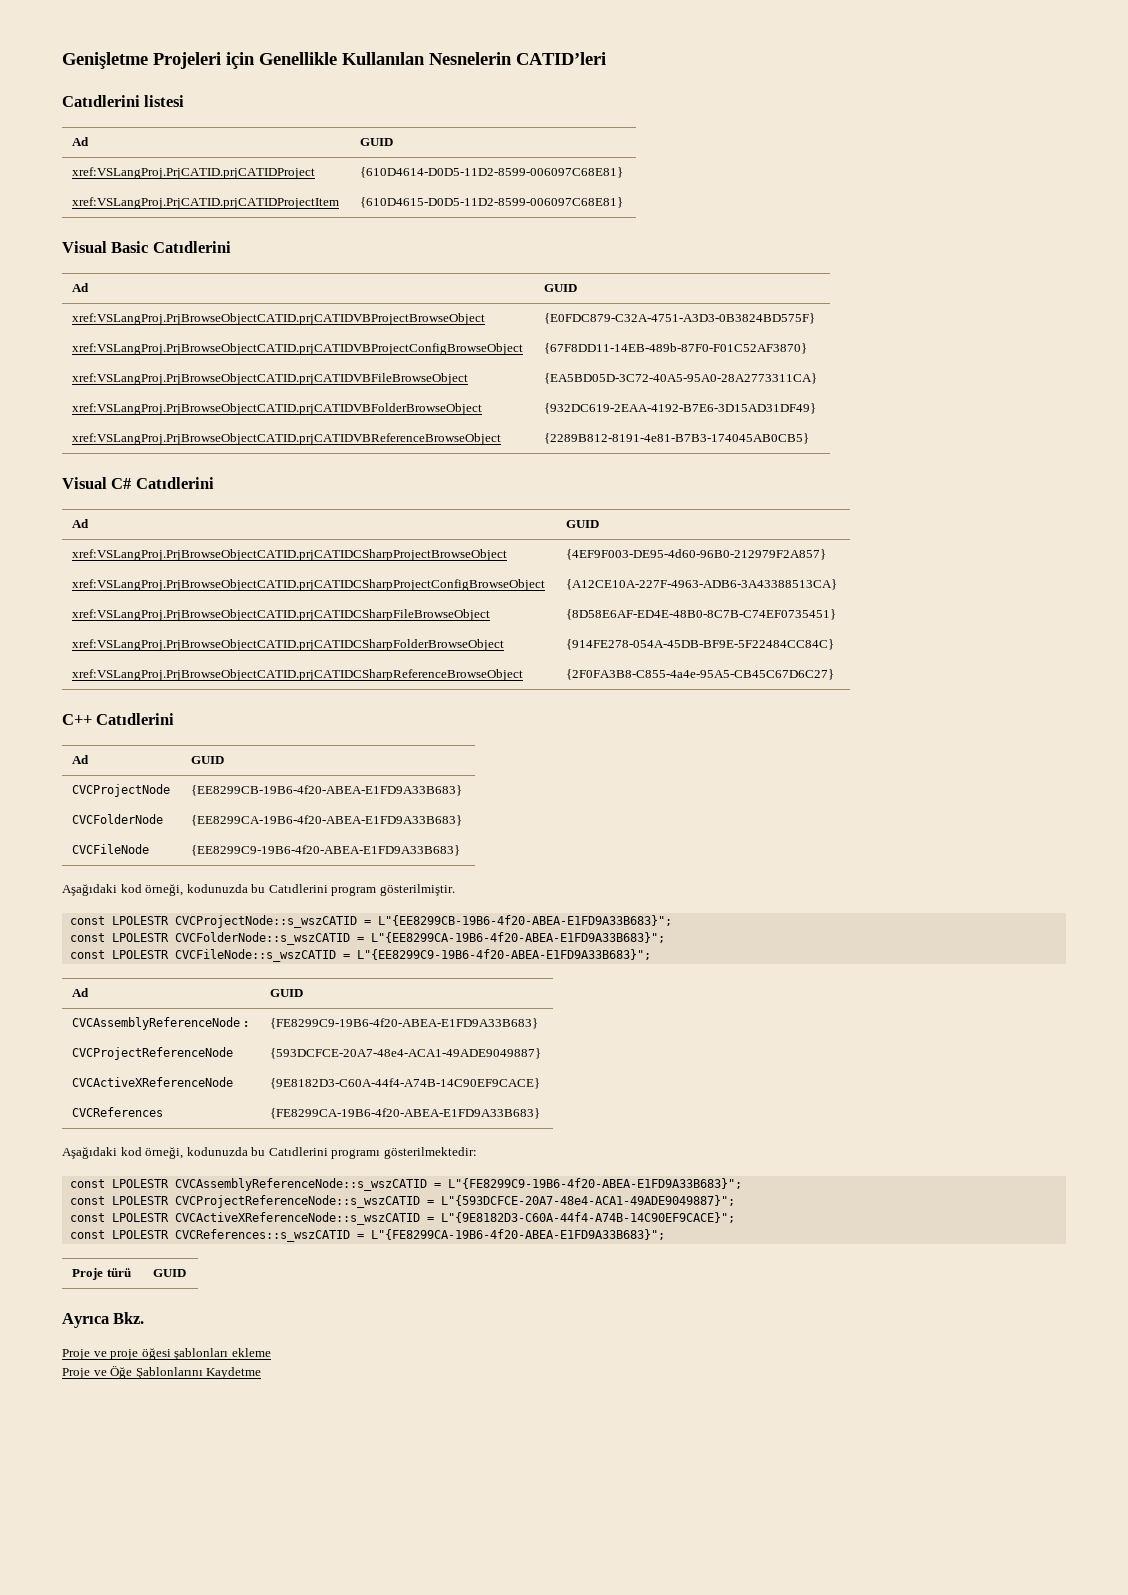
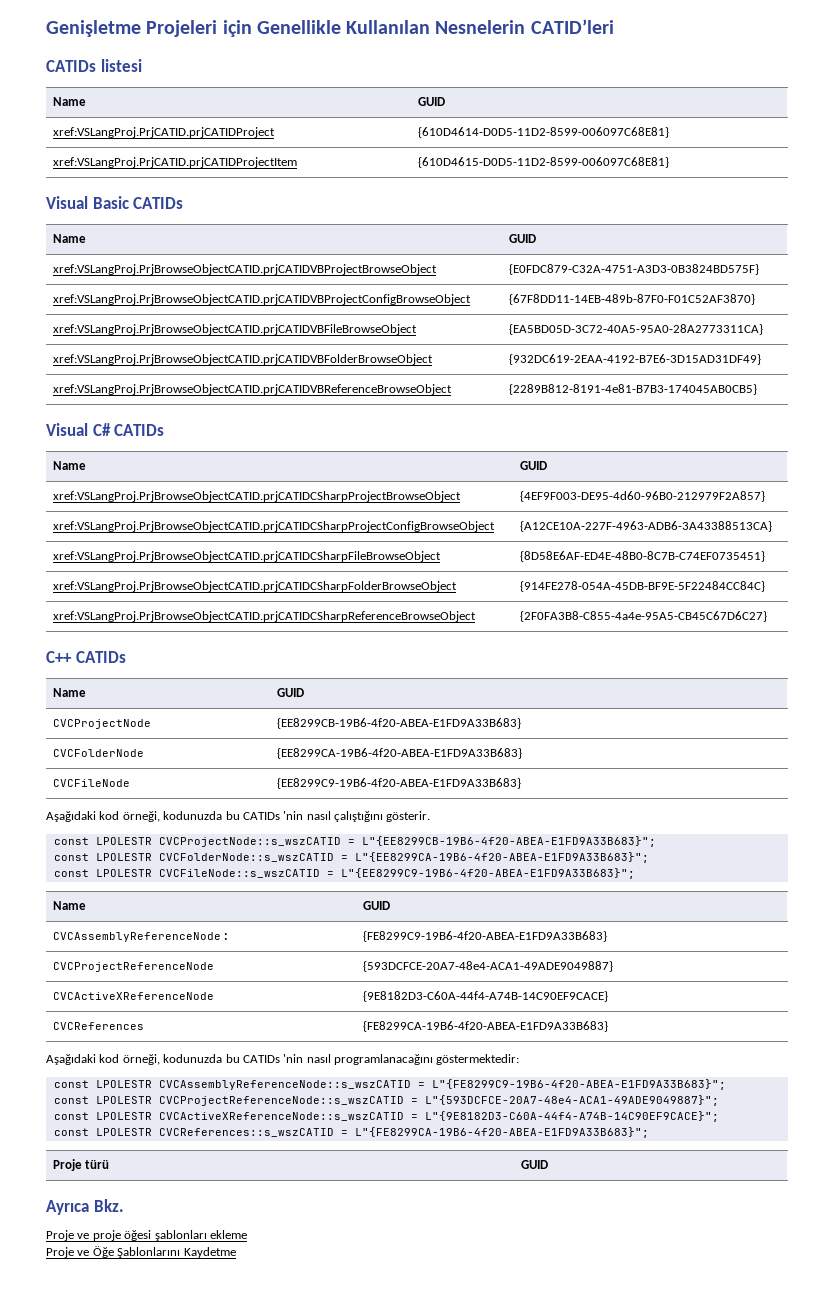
[62,95,140,107] Catıdlerini -> [46,60,96,72] CATIDs
[72,137,90,146] Ad -> [53,97,87,106] Name
[152,241,231,253] [72,283,90,292] Catıdlerini // Ad -> [133,197,184,209] [53,234,87,243] CATIDs // Name
[135,477,214,489] [72,519,90,528] Catıdlerini // Ad -> [114,424,165,436] [53,461,87,470] CATIDs // Name
[96,713,175,725] [72,755,90,764] Catıdlerini // Ad -> [75,651,126,663] [53,688,87,697] CATIDs // Name
[268,884,455,896] Catıdlerini program gösterilmiştir. -> [242,811,431,822] CATIDs 'nin nasıl çalıştığını gösterir.
[72,988,90,997] Ad -> [53,901,87,910] Name
[268,1147,477,1159] Catıdlerini programı gösterilmektedir: -> [242,1054,520,1065] CATIDs 'nin nasıl programlanacağını göstermektedir:

